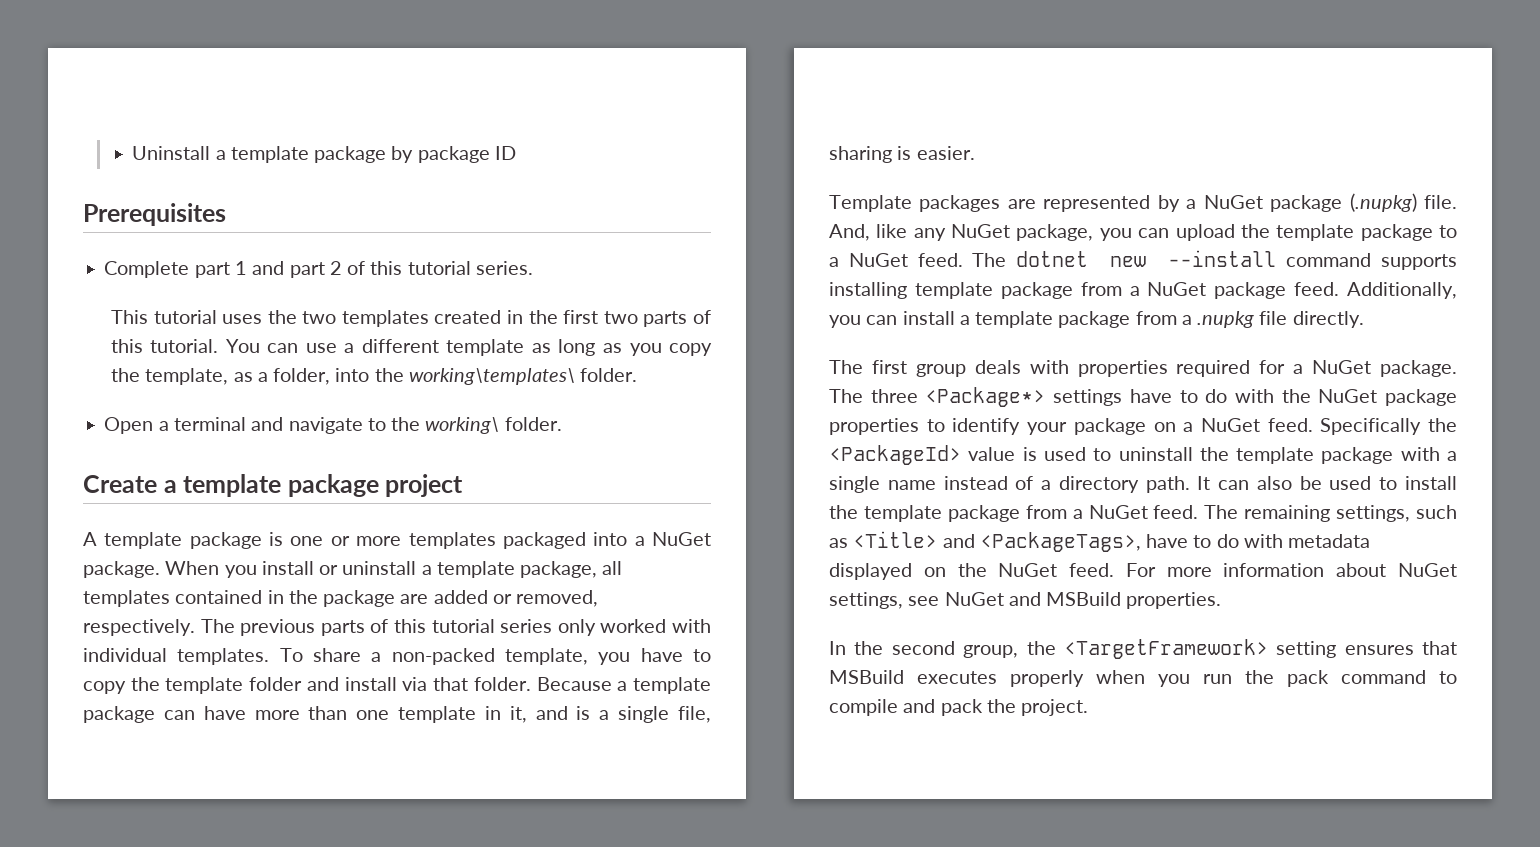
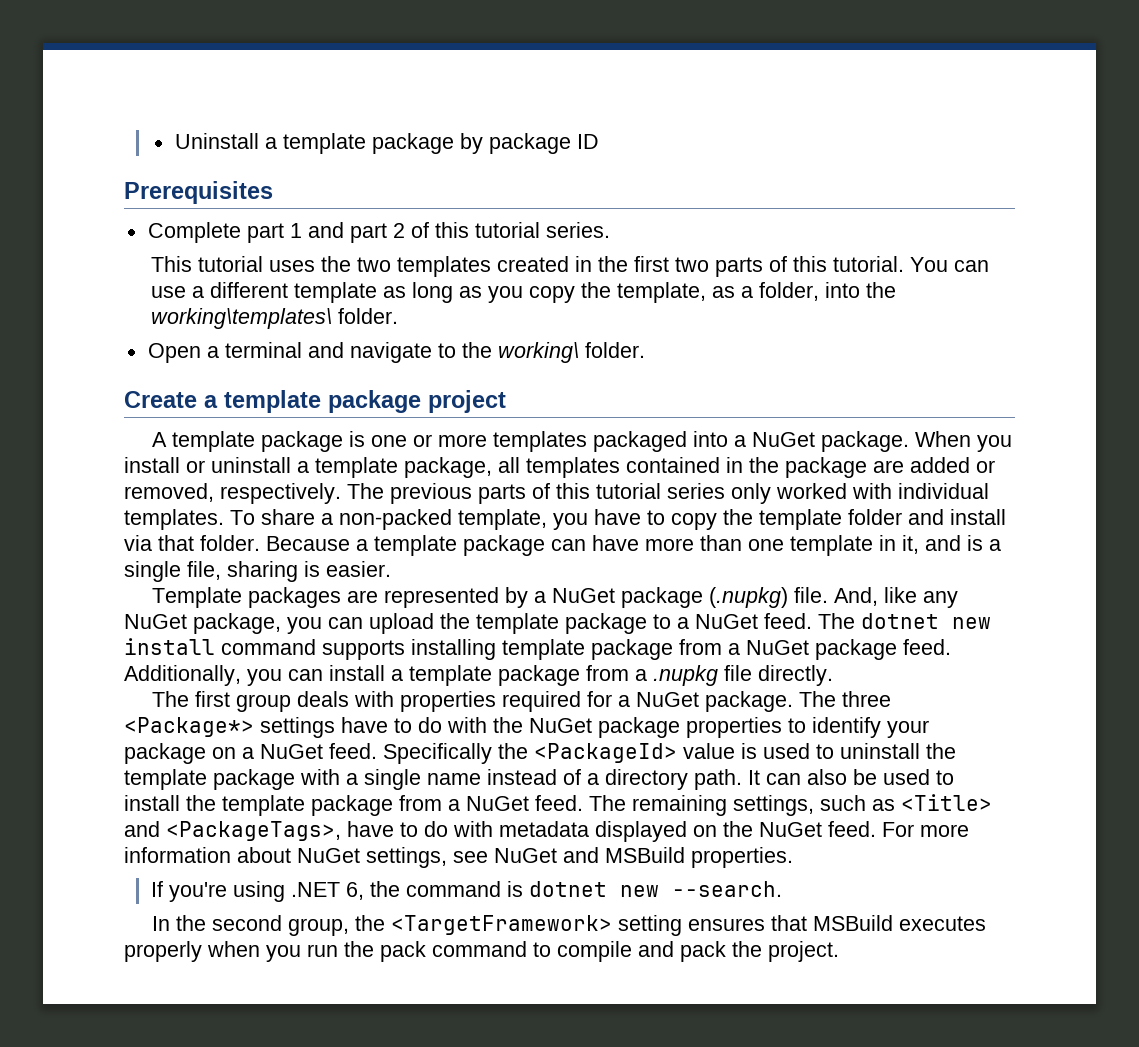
[1168,250,1277,267] --install -> [124,638,215,655] install
(1222, 600) none -> [151,881,783,902] // If you're using .NET 6, the command is dotnet new --search.

